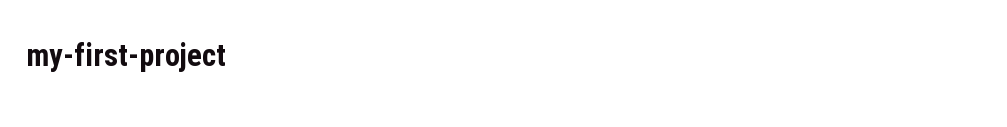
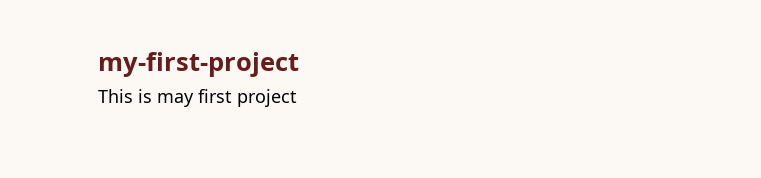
(226, 57) none -> [98,89,297,107] // This is may first project

